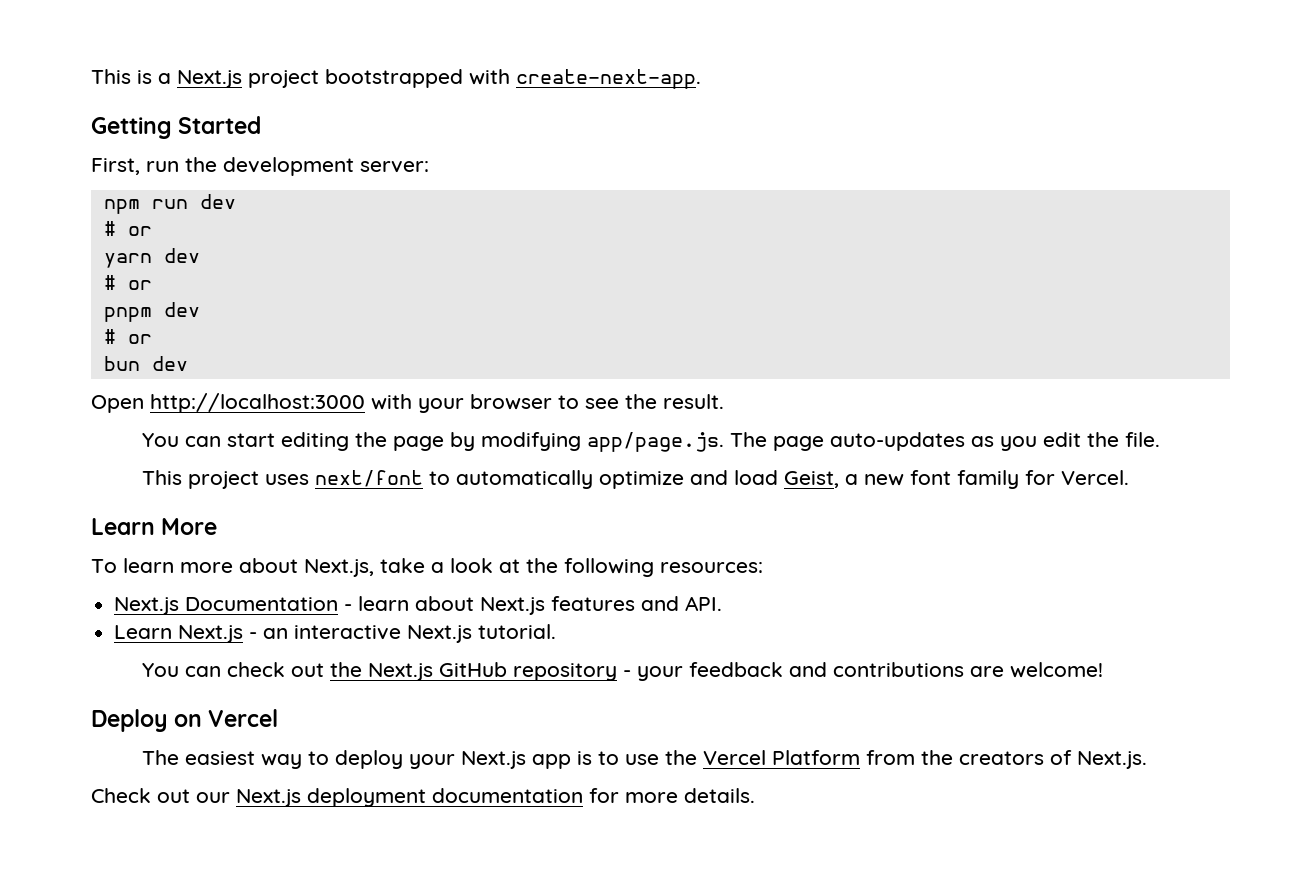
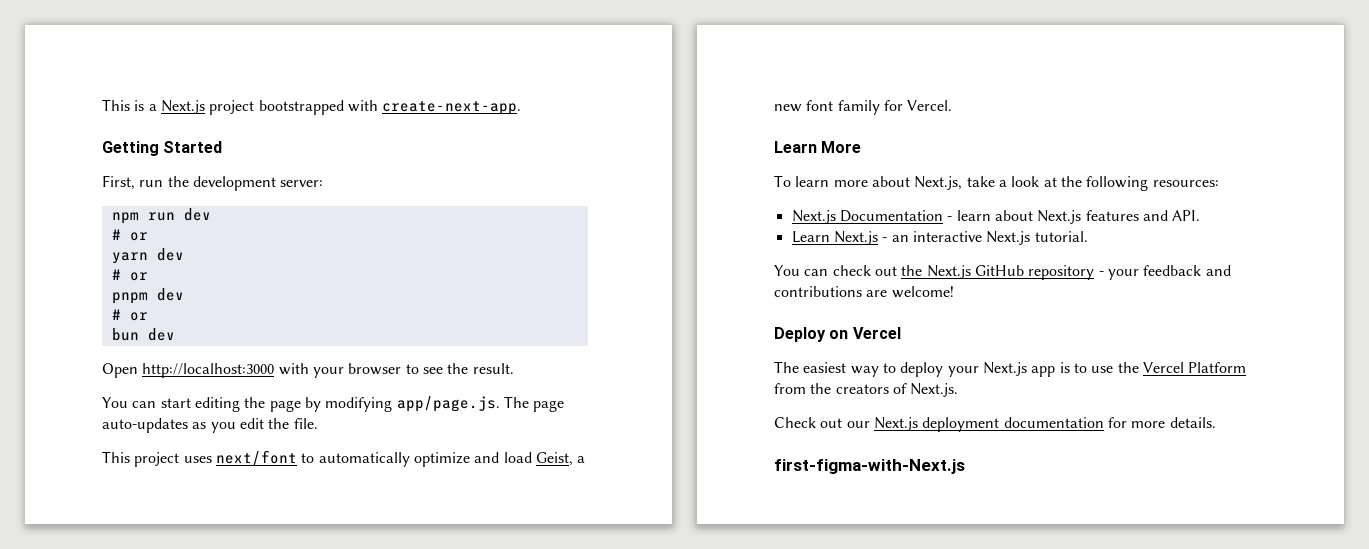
(755, 795) none -> [774,459,965,474] // first-figma-with-Next.js

